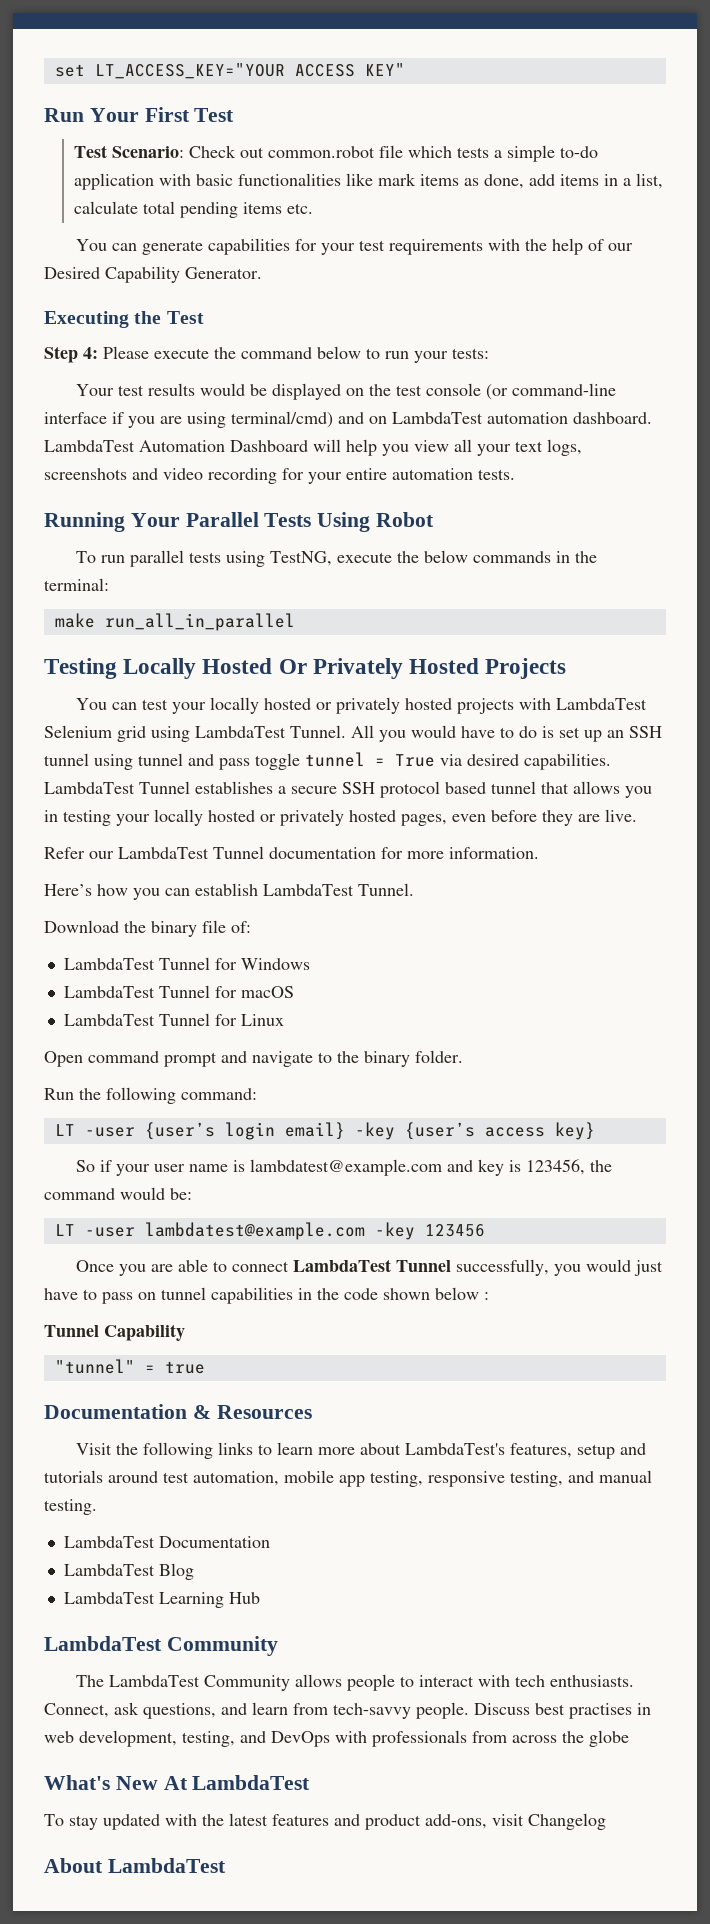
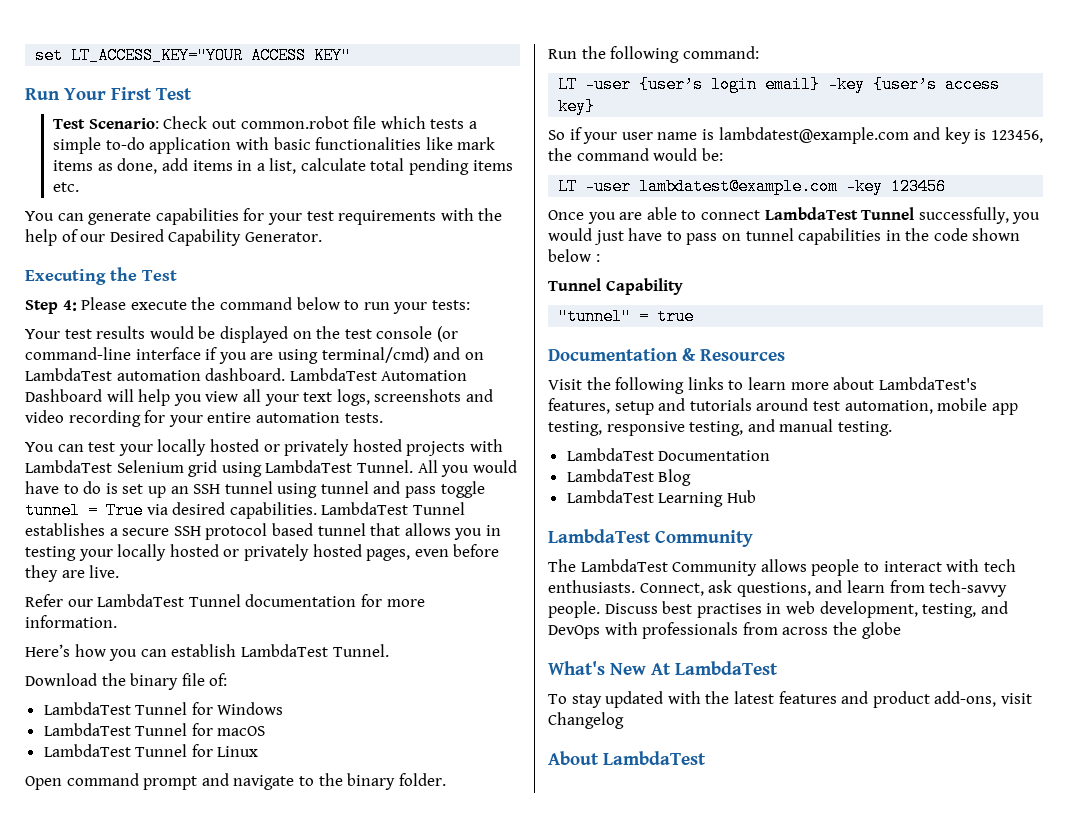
[44,512,435,532] [76,550,598,567] [44,578,109,591] [54,613,295,631] [44,658,567,679] // Running Your Parallel Tests Using Robot // To run parallel tests using TestNG, execute the below commands in the terminal: // make run_all_in_parallel // Testing Locally Hosted Or Privately Hosted Projects -> (383, 418) none

